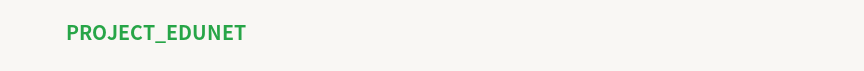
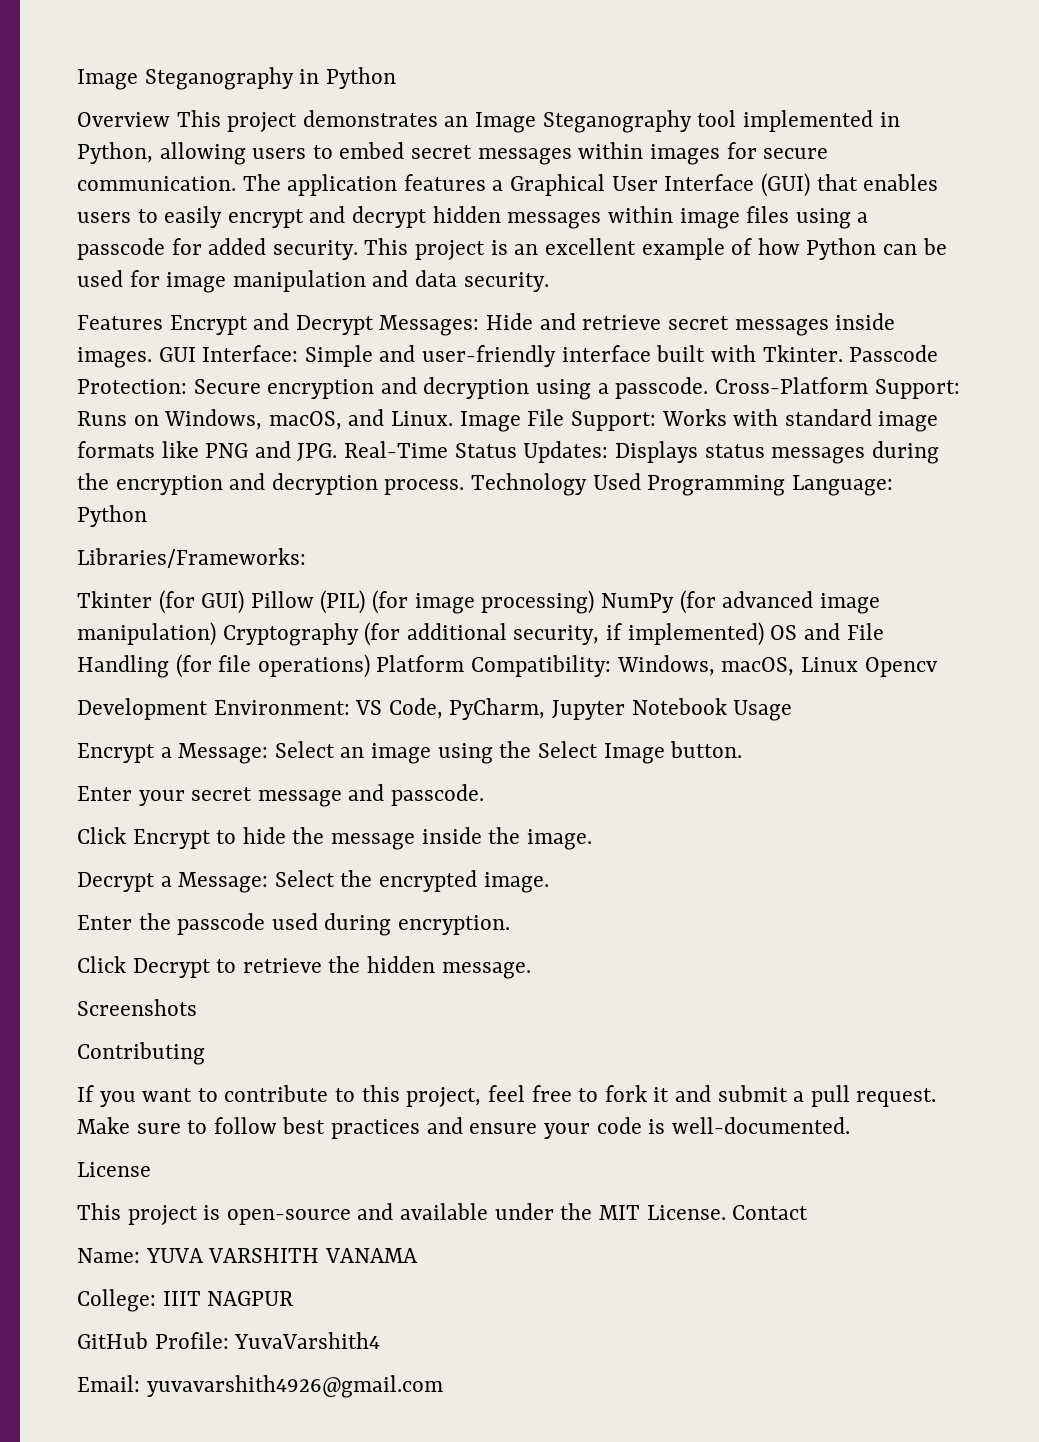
[66,25,246,43] PROJECT_EDUNET -> [77,67,396,90] [77,110,900,133] [77,142,829,165] [77,173,939,197] [77,206,869,229] [77,238,947,260] [77,270,549,293] [77,313,896,336] [77,345,939,368] [77,377,960,400] [77,409,939,432] [77,441,939,464] [77,473,893,496] [77,505,147,527] [77,548,306,568] [77,590,880,614] [77,622,884,646] [77,654,938,678] [77,698,793,721] [77,741,743,764] [77,784,485,807] [77,827,592,850] [77,870,549,893] [77,913,511,936] [77,956,531,979] [77,999,197,1016] [77,1042,205,1065] [77,1085,937,1107] [77,1117,850,1139] [77,1162,151,1177] [77,1203,809,1225] [77,1248,418,1263] [77,1289,294,1312] [77,1332,381,1349] [77,1375,443,1398] Image Steganography in Python // Overview This project demonstrates an Image Steganography tool implemented in Python, allowing users to embed secret messages within images for secure communication. The application features a Graphical User Interface (GUI) that enables users to easily encrypt and decrypt hidden messages within image files using a passcode for added security. This project is an excellent example of how Python can be used for image manipulation and data security. // Features Encrypt and Decrypt Messages: Hide and retrieve secret messages inside images. GUI Interface: Simple and user-friendly interface built with Tkinter. Passcode Protection: Secure encryption and decryption using a passcode. Cross-Platform Support: Runs on Windows, macOS, and Linux. Image File Support: Works with standard image formats like PNG and JPG. Real-Time Status Updates: Displays status messages during the encryption and decryption process. Technology Used Programming Language: Python // Libraries/Frameworks: // Tkinter (for GUI) Pillow (PIL) (for image processing) NumPy (for advanced image manipulation) Cryptography (for additional security, if implemented) OS and File Handling (for file operations) Platform Compatibility: Windows, macOS, Linux Opencv // Development Environment: VS Code, PyCharm, Jupyter Notebook Usage // Encrypt a Message: Select an image using the Select Image button. // Enter your secret message and passcode. // Click Encrypt to hide the message inside the image. // Decrypt a Message: Select the encrypted image. // Enter the passcode used during encryption. // Click Decrypt to retrieve the hidden message. // Screenshots // Contributing // If you want to contribute to this project, feel free to fork it and submit a pull request. Make sure to follow best practices and ensure your code is well-documented. // License // This project is open-source and available under the MIT License. Contact // Name: YUVA VARSHITH VANAMA // College: IIIT NAGPUR // GitHub Profile: YuvaVarshith4 // Email: yuvavarshith4926@gmail.com

